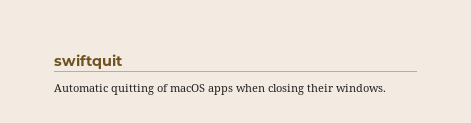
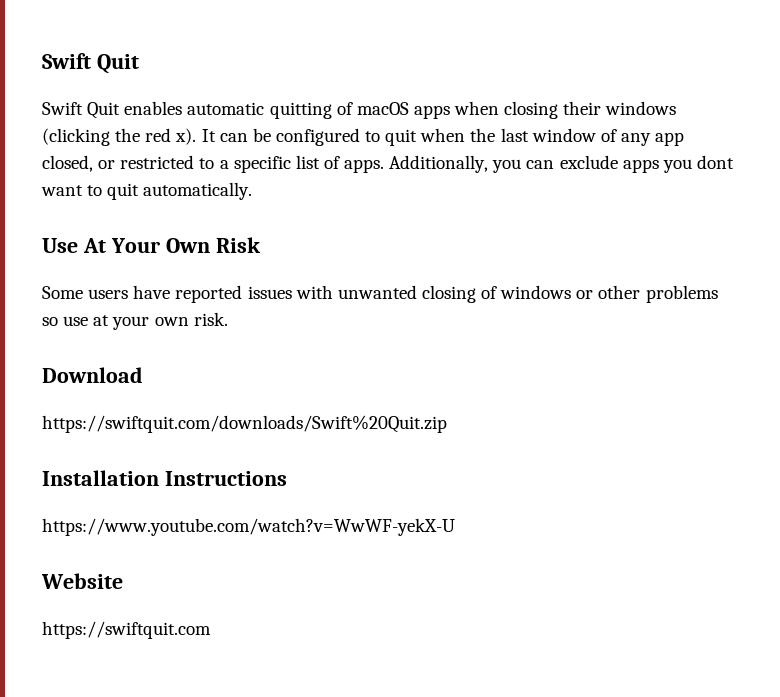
[54,54,123,69] [54,84,108,92] swiftquit // Automatic -> [42,53,139,74] [42,101,265,119] Swift Quit // Swift Quit enables automatic
[336,84,386,92] windows. -> [605,101,677,115] [42,128,685,146] [42,155,734,173] [41,182,253,200] [42,237,261,253] [42,285,718,303] [42,312,228,330] [42,367,143,383] [42,415,447,433] [42,470,287,486] [42,518,455,536] [41,573,123,589] [42,621,211,639] windows (clicking the red x). It can be configured to quit when the last window of any app closed, or restricted to a specific list of apps. Additionally, you can exclude apps you dont want to quit automatically. // Use At Your Own Risk // Some users have reported issues with unwanted closing of windows or other problems so use at your own risk. // Download // https://swiftquit.com/downloads/Swift%20Quit.zip // Installation Instructions // https://www.youtube.com/watch?v=WwWF-yekX-U // Website // https://swiftquit.com

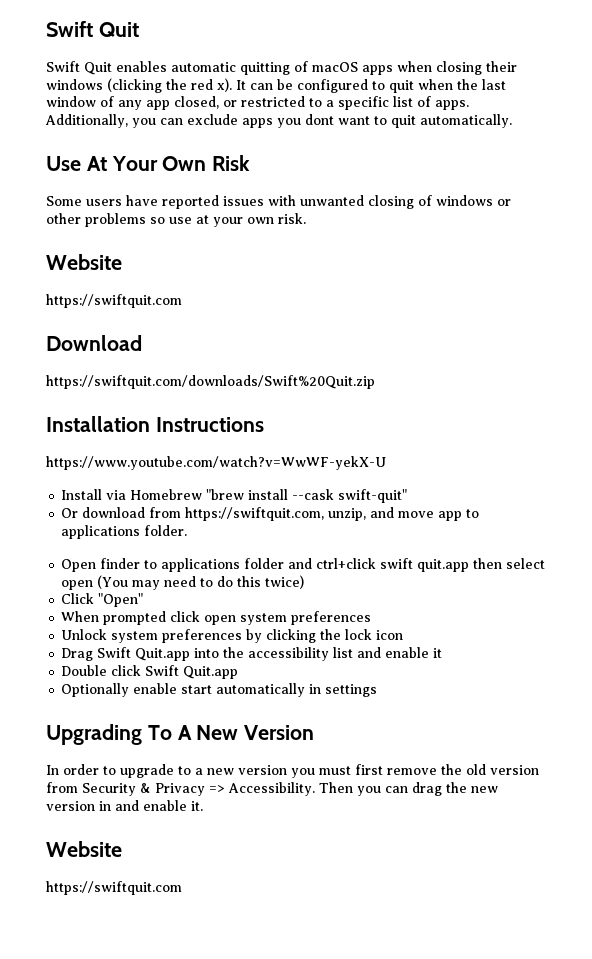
(228, 319) none -> [46,254,122,270] [46,294,182,308] // Website // https://swiftquit.com
(455, 527) none -> [61,489,408,503] [61,507,480,521] [61,525,188,539] [61,558,546,572] [61,575,305,590] [61,593,144,607] [61,611,372,625] [61,629,404,643] [61,647,443,661] [61,665,239,679] [61,683,378,697] [46,724,315,745] [46,764,539,778] [46,782,498,796] [46,800,203,811] // Install via Homebrew "brew install --cask swift-quit" // Or download from https://swiftquit.com, unzip, and move app to applications folder. // Open finder to applications folder and ctrl+click swift quit.app then select open (You may need to do this twice) // Click "Open" // When prompted click open system preferences // Unlock system preferences by clicking the lock icon // Drag Swift Quit.app into the accessibility list and enable it // Double click Swift Quit.app // Optionally enable start automatically in settings // Upgrading To A New Version // In order to upgrade to a new version you must first remove the old version from Security & Privacy => Accessibility. Then you can drag the new version in and enable it.

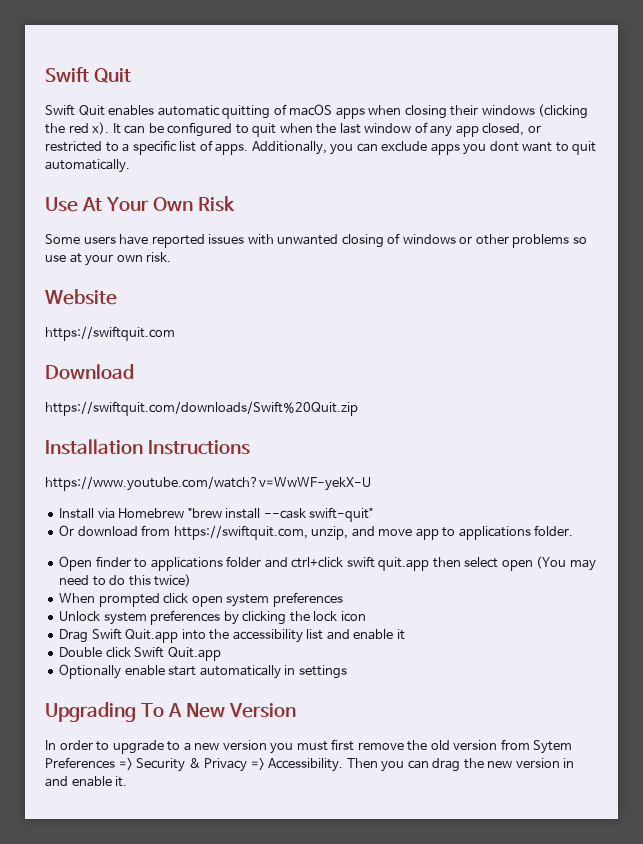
[61,593,144,607] // Click "Open" -> (192, 580) none
(78, 787) none -> [533,740,573,754] [45,757,133,771] Sytem Preferences =>
[46,841,122,857] [46,881,182,895] // Website // https://swiftquit.com -> (128, 781) none

